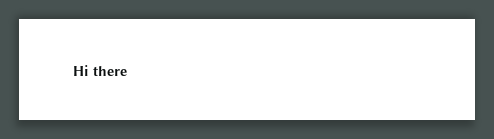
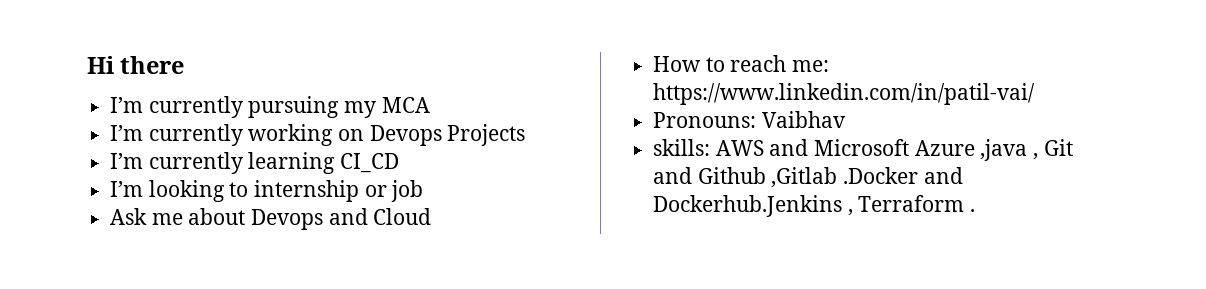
(127, 71) none -> [110,96,430,118] [110,124,526,146] [110,152,400,174] [110,180,424,202] [110,208,432,230] [653,55,830,72] [653,83,1036,105] [653,111,846,128] [653,139,1073,161] [653,167,963,188] [653,195,976,217] // I’m currently pursuing my MCA // I’m currently working on Devops Projects // I’m currently learning CI_CD // I’m looking to internship or job // Ask me about Devops and Cloud // How to reach me: https://www.linkedin.com/in/patil-vai/ // Pronouns: Vaibhav // skills: AWS and Microsoft Azure ,java , Git and Github ,Gitlab .Docker and Dockerhub.Jenkins , Terraform .

